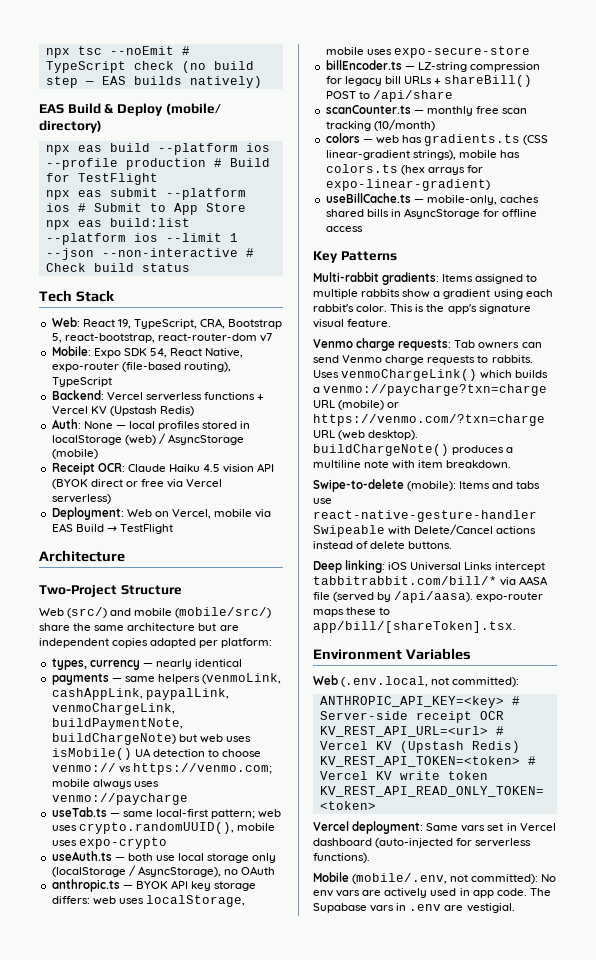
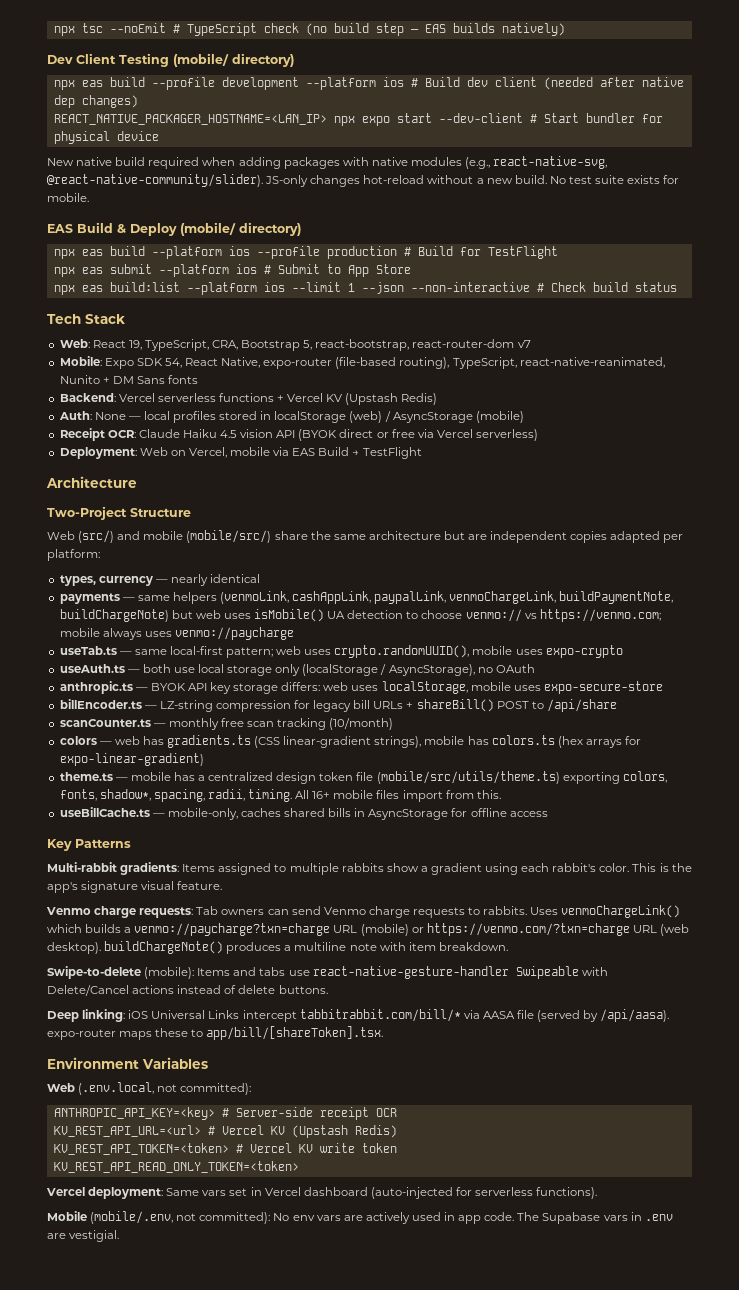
(262, 82) none -> [47,53,294,67] [53,77,684,90] [53,95,138,108] [53,113,663,126] [53,131,159,144] [47,156,608,169] [47,174,680,187] [47,193,89,202] // Dev Client Testing (mobile/ directory) // npx eas build --profile development --platform ios # Build dev client (needed after native dep changes) // REACT_NATIVE_PACKAGER_HOSTNAME=<LAN_IP> npx expo start --dev-client # Start bundler for physical device // New native build required when adding packages with native modules (e.g., react-native-svg, @react-native-community/slider). JS-only changes hot-reload without a new build. No test suite exists for mobile.
[51,377,112,387] TypeScript -> [452,357,665,369] [59,375,199,384] TypeScript, react-native-reanimated, Nunito + DM Sans fonts
(490, 185) none -> [59,771,667,784] [59,789,501,802] // theme.ts — mobile has a centralized design token file (mobile/src/utils/theme.ts) exporting colors, fonts, shadow*, spacing, radii, timing. All 16+ mobile files import from this.

